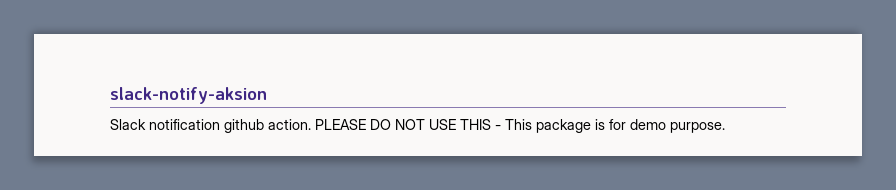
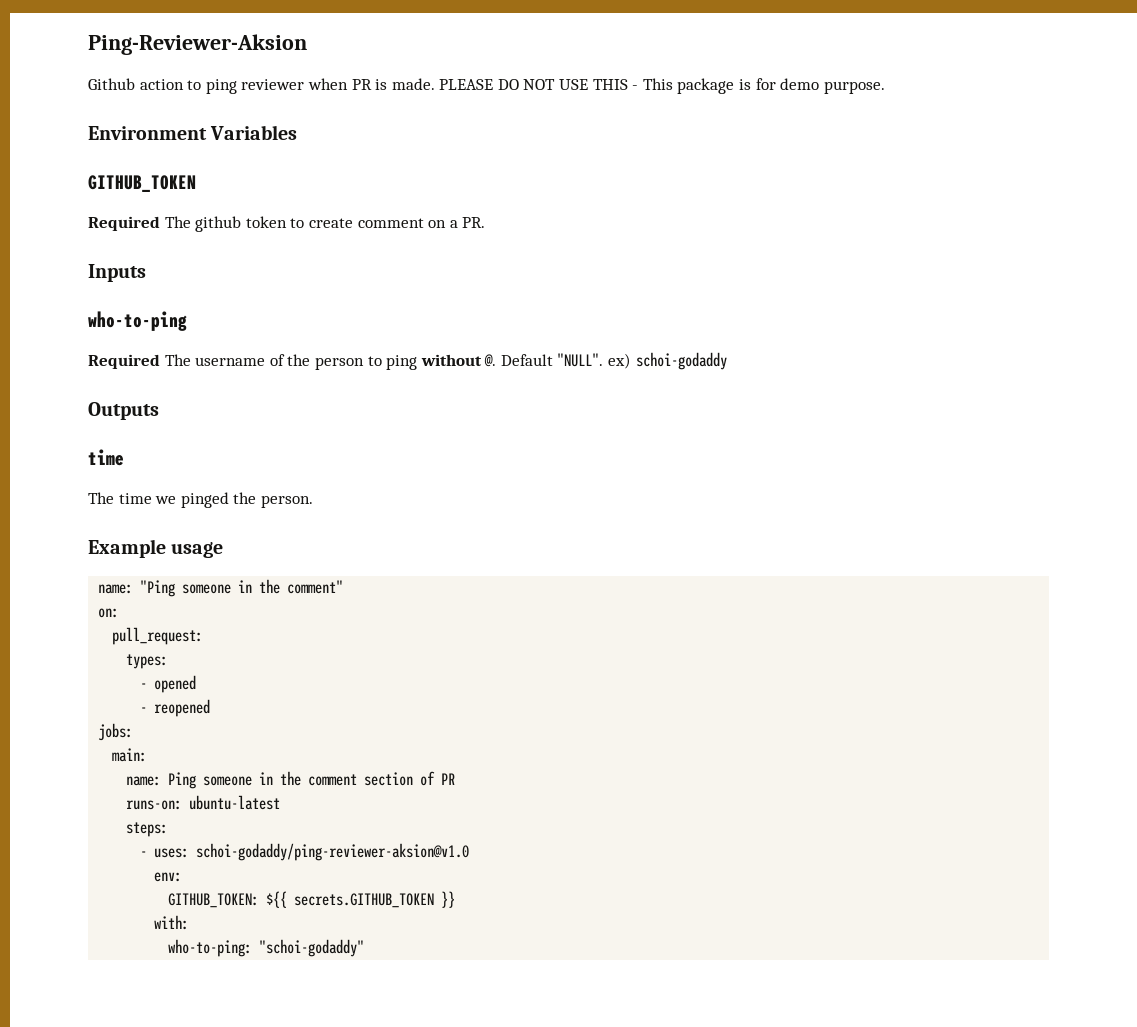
[110,87,267,104] [110,119,311,133] slack-notify-aksion // Slack notification github action. -> [88,34,307,55] [88,78,435,94] Ping-Reviewer-Aksion // Github action to ping reviewer when PR is made.
(725, 127) none -> [88,125,298,140] [88,175,196,192] [88,216,486,232] [88,264,146,282] [88,311,187,331] [88,352,727,370] [88,402,159,420] [88,449,124,466] [88,492,313,508] [88,539,224,558] [98,579,344,597] [98,608,120,618] [112,627,204,645] [126,654,169,669] [140,675,197,693] [140,699,211,717] [98,723,134,741] [112,748,148,762] [126,771,456,789] [126,795,281,810] [126,822,169,837] [140,843,470,861] [154,872,183,882] [168,891,456,908] [154,915,190,930] [168,939,365,957] // Environment Variables // GITHUB_TOKEN // Required The github token to create comment on a PR. // Inputs // who-to-ping // Required The username of the person to ping without @. Default "NULL". ex) schoi-godaddy // Outputs // time // The time we pinged the person. // Example usage // name: "Ping someone in the comment" // on: // pull_request: // types: // - opened // - reopened // jobs: // main: // name: Ping someone in the comment section of PR // runs-on: ubuntu-latest // steps: // - uses: schoi-godaddy/ping-reviewer-aksion@v1.0 // env: // GITHUB_TOKEN: ${{ secrets.GITHUB_TOKEN }} // with: // who-to-ping: "schoi-godaddy"

